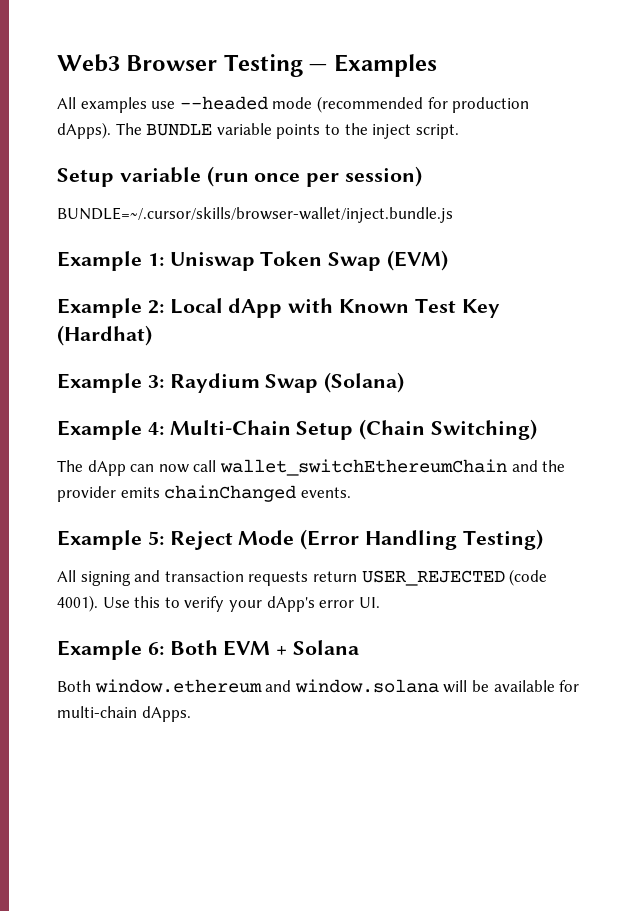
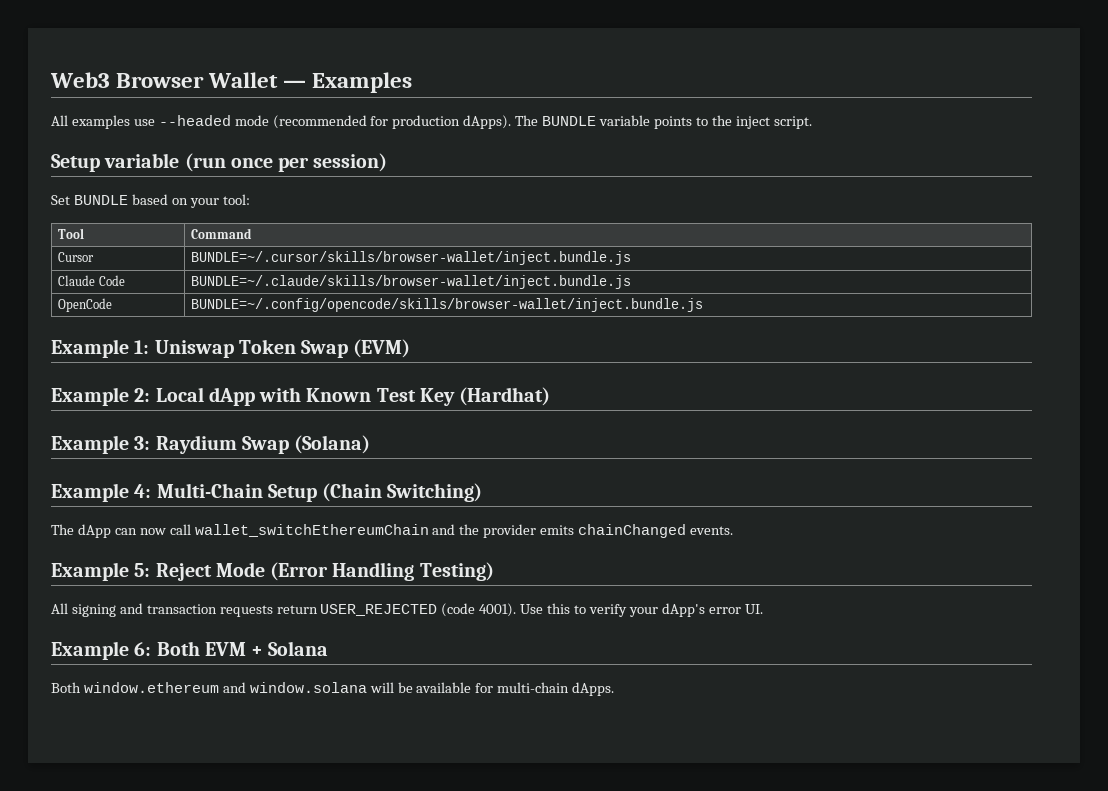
[223,54,303,77] Testing -> [208,72,279,88] Wallet
[57,207,453,223] BUNDLE=~/.cursor/skills/browser-wallet/inject.bundle.js -> [51,194,250,208] [58,228,85,239] [191,228,253,239] [58,252,95,262] [191,251,632,265] [58,275,125,286] [191,275,632,289] [58,298,113,312] [191,298,704,312] Set BUNDLE based on your tool: // Tool | Command // Cursor | BUNDLE=~/.cursor/skills/browser-wallet/inject.bundle.js // Claude Code | BUNDLE=~/.claude/skills/browser-wallet/inject.bundle.js // OpenCode | BUNDLE=~/.config/opencode/skills/browser-wallet/inject.bundle.js

